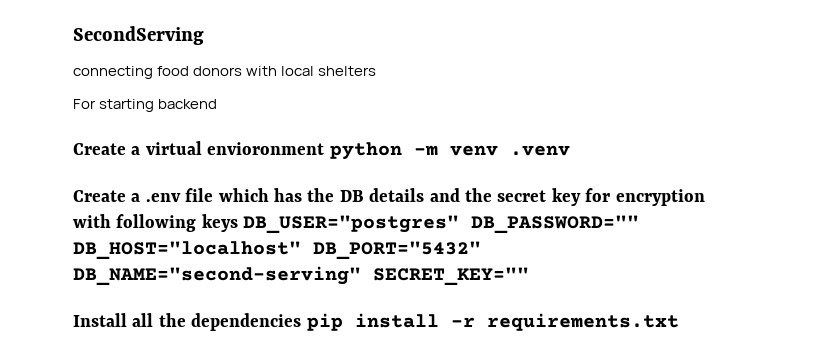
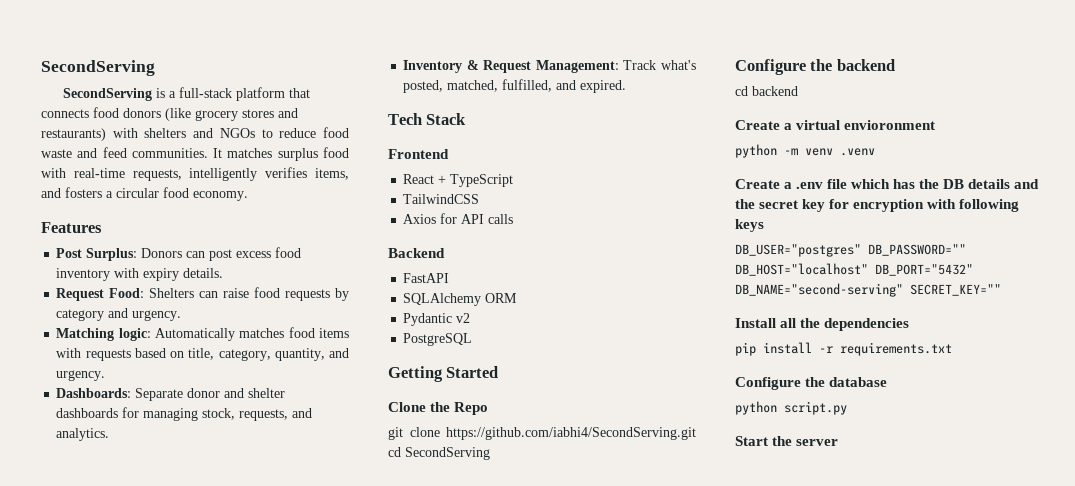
[73,26,204,45] [73,66,377,79] [73,99,155,112] SecondServing // connecting food donors with local shelters // For starting -> [41,60,155,76] [63,87,311,101] [41,107,298,121] [41,127,350,141] [41,147,349,161] [41,167,350,181] [41,187,248,201] [41,222,102,233] [56,247,302,261] [56,268,224,281] [56,287,350,301] [56,308,182,321] [56,327,349,341] [56,348,350,361] [56,370,106,381] [56,388,286,401] [56,407,313,421] [56,428,110,441] [403,60,696,73] [403,79,627,93] [388,113,467,125] [388,149,449,159] [403,174,514,187] [403,194,480,204] [403,213,514,224] [388,248,445,258] [403,273,450,283] [403,293,518,306] [403,313,471,326] [403,333,473,346] [388,366,499,382] [388,402,489,415] [388,427,696,440] [388,447,490,460] [735,59,895,75] [735,86,748,96] SecondServing // SecondServing is a full-stack platform that connects food donors (like grocery stores and restaurants) with shelters and NGOs to reduce food waste and feed communities. It matches surplus food with real-time requests, intelligently verifies items, and fosters a circular food economy. // Features // Post Surplus: Donors can post excess food inventory with expiry details. // Request Food: Shelters can raise food requests by category and urgency. // Matching logic: Automatically matches food items with requests based on title, category, quantity, and urgency. // Dashboards: Separate donor and shelter dashboards for managing stock, requests, and analytics. // Inventory & Request Management: Track what's posted, matched, fulfilled, and expired. // Tech Stack // Frontend // React + TypeScript // TailwindCSS // Axios for API calls // Backend // FastAPI // SQLAlchemy ORM // Pydantic v2 // PostgreSQL // Getting Started // Clone the Repo // git clone https://github.com/iabhi4/SecondServing.git cd SecondServing // Configure the backend // cd
(325, 148) none -> (936, 125) //
(238, 223) none -> (764, 225) //
(302, 322) none -> (910, 324) //
(679, 322) none -> [735,377,888,390] [735,401,847,415] [735,436,839,446] // Configure the database // python script.py // Start the server

